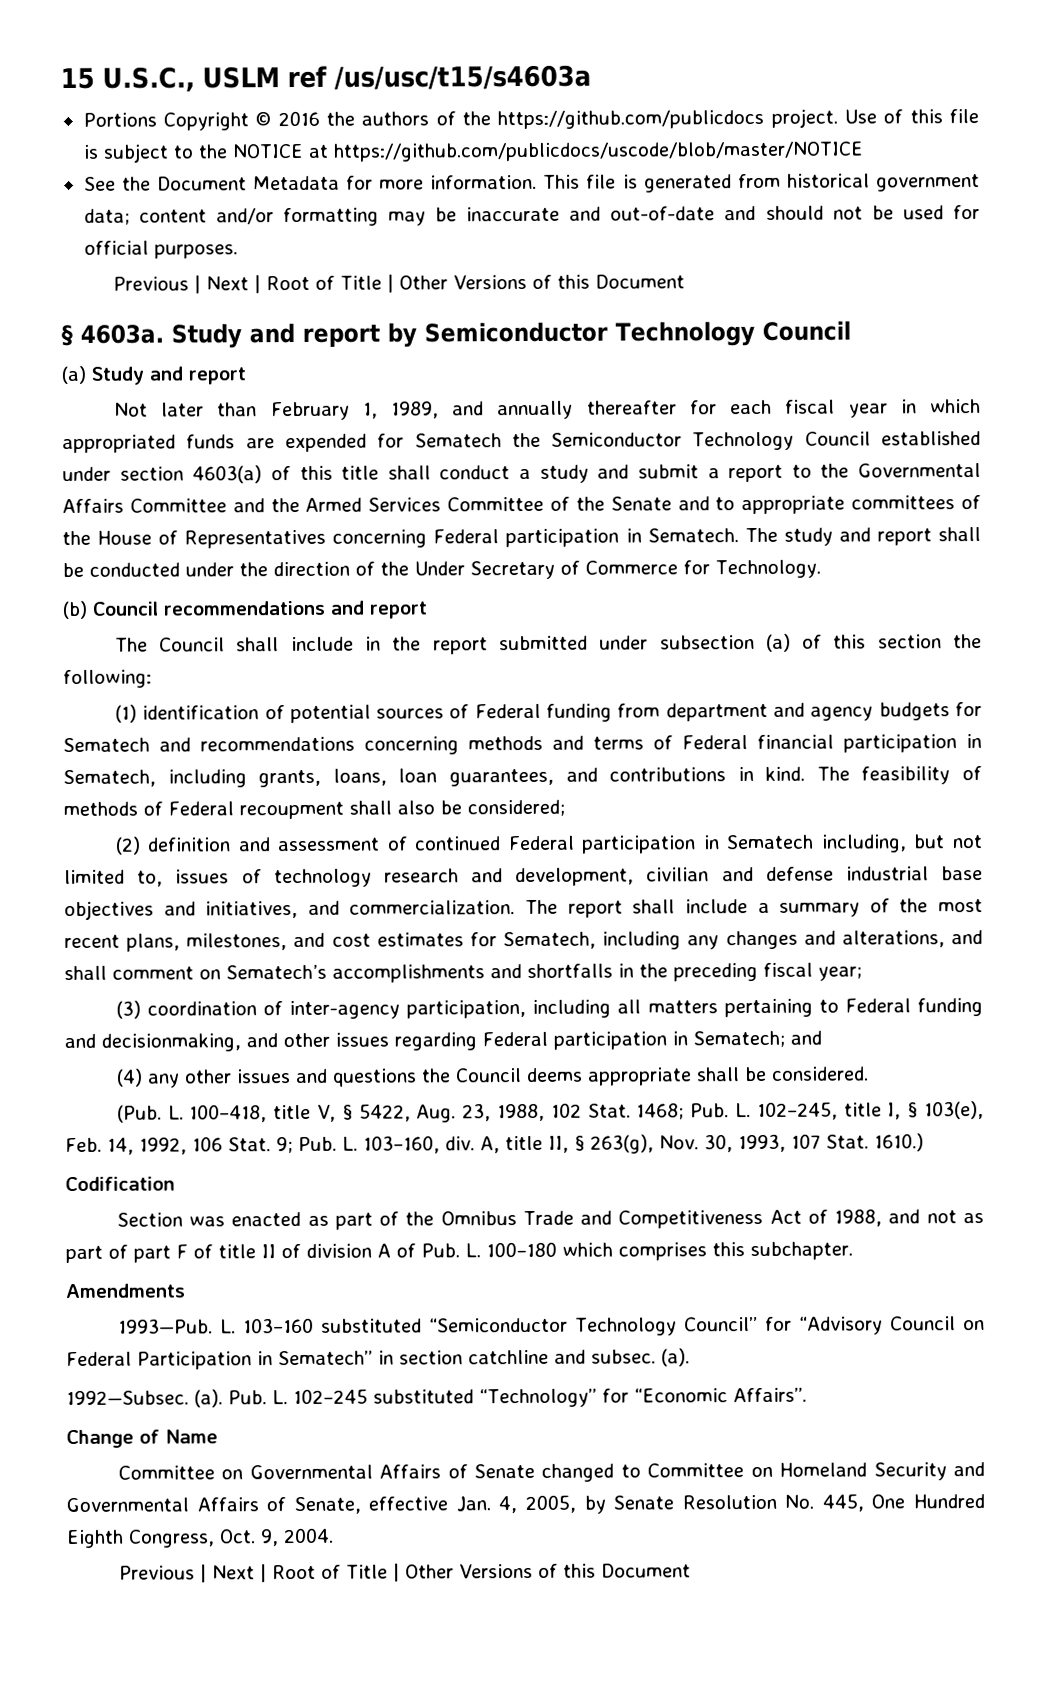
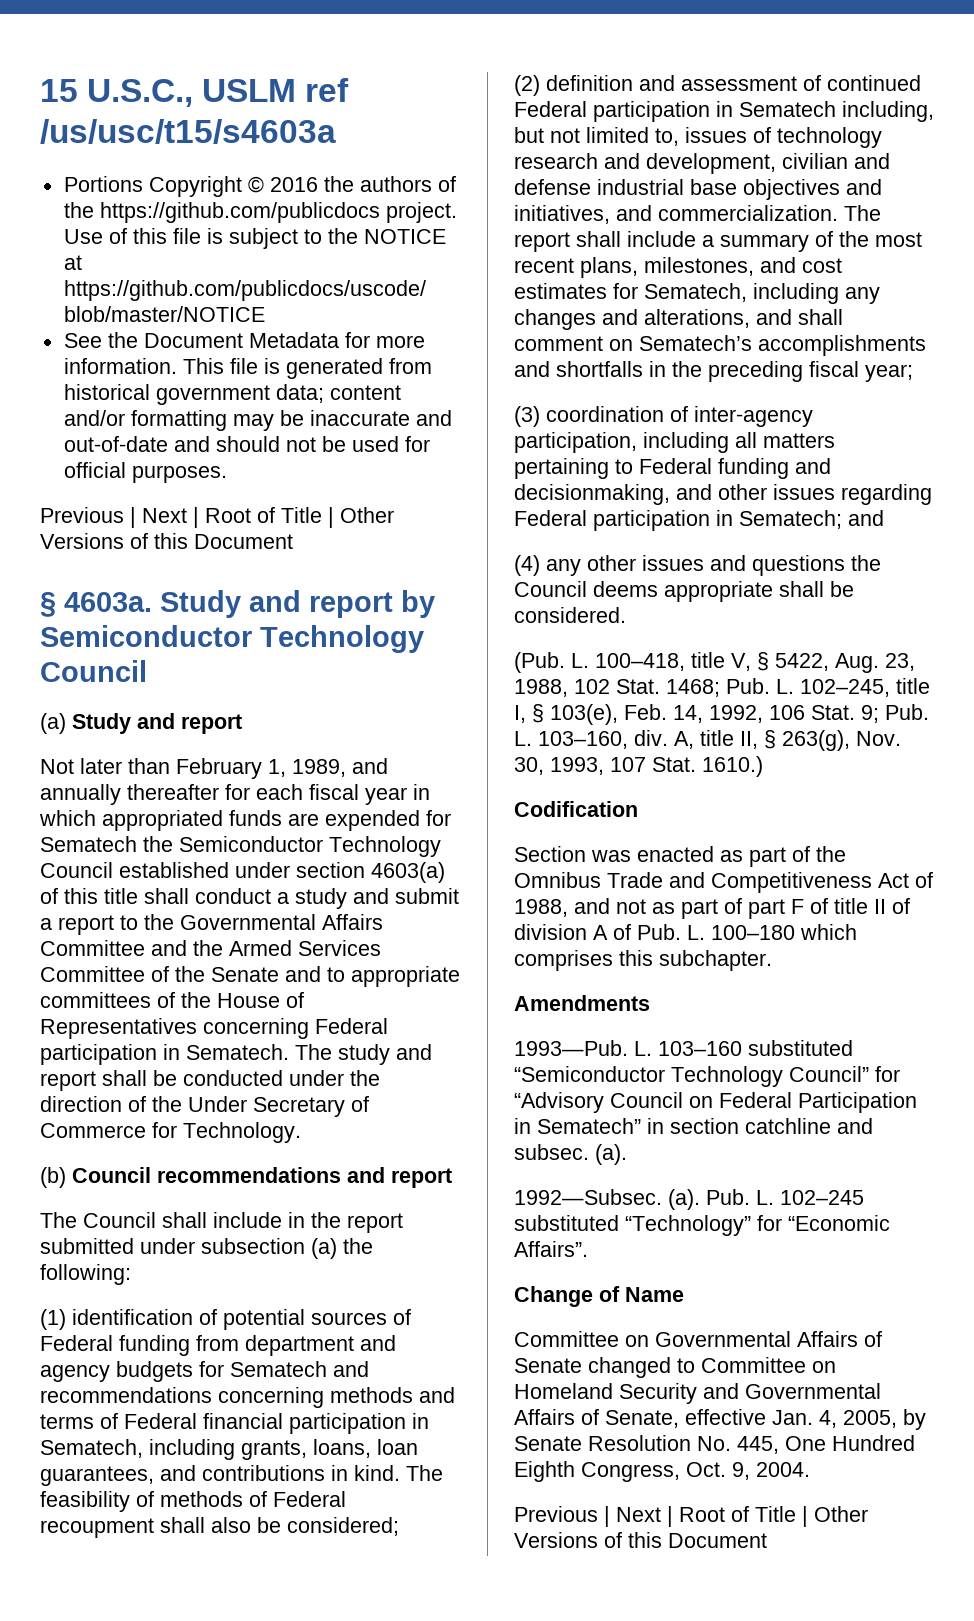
[802,634,942,649] of this section -> (337, 1248) none

